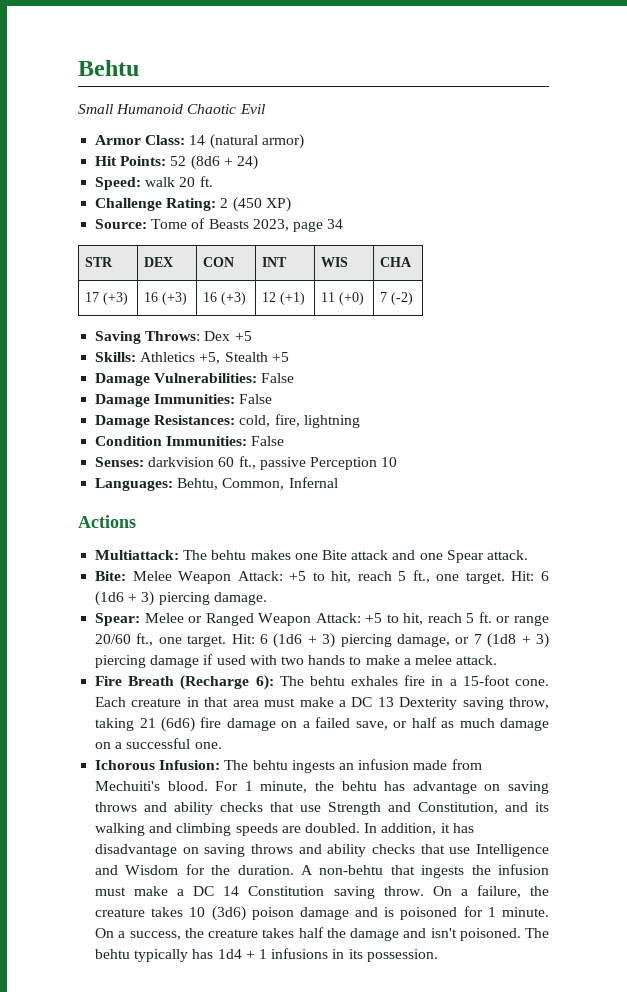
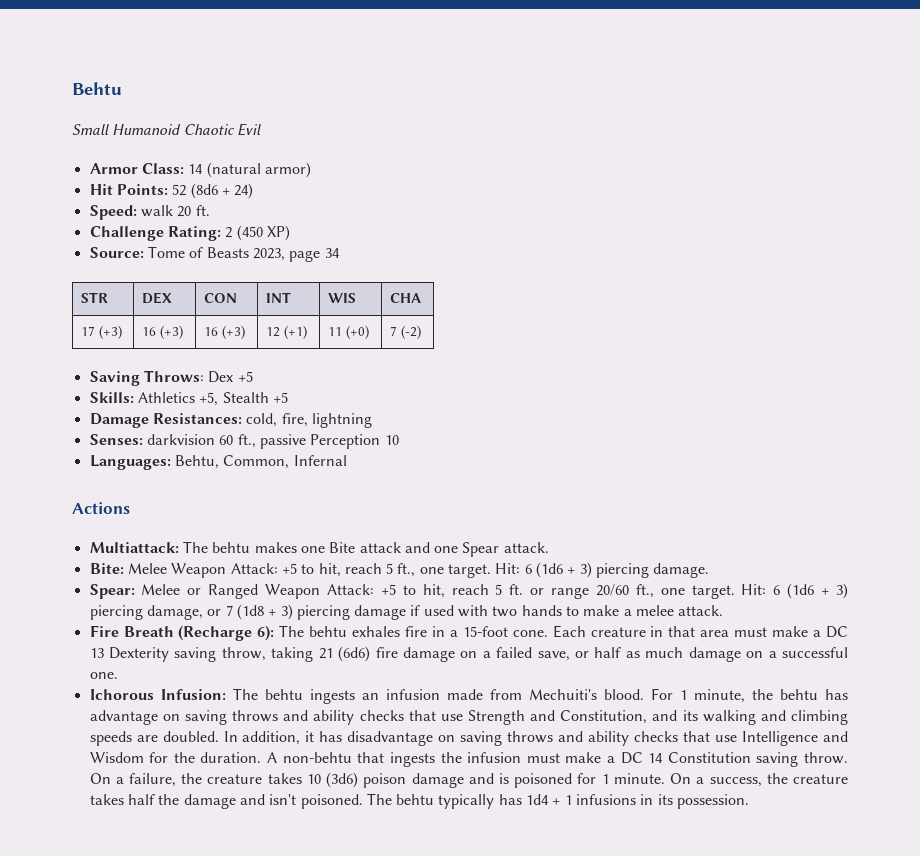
[95,373,295,386] [95,394,273,407] // Damage Vulnerabilities: False // Damage Immunities: False -> (288, 397) none
[95,436,285,446] // Condition Immunities: False -> (372, 420) none

